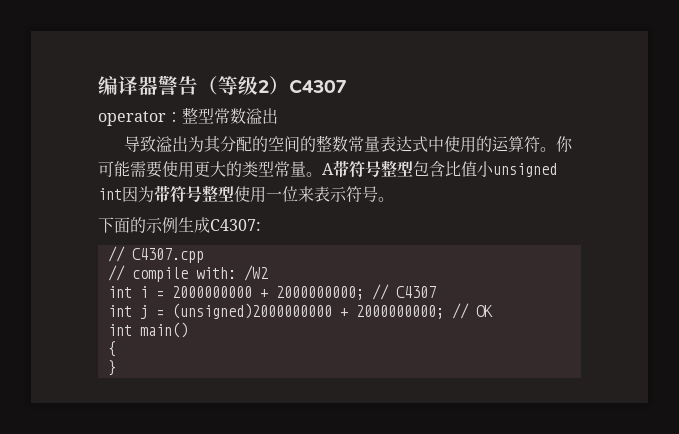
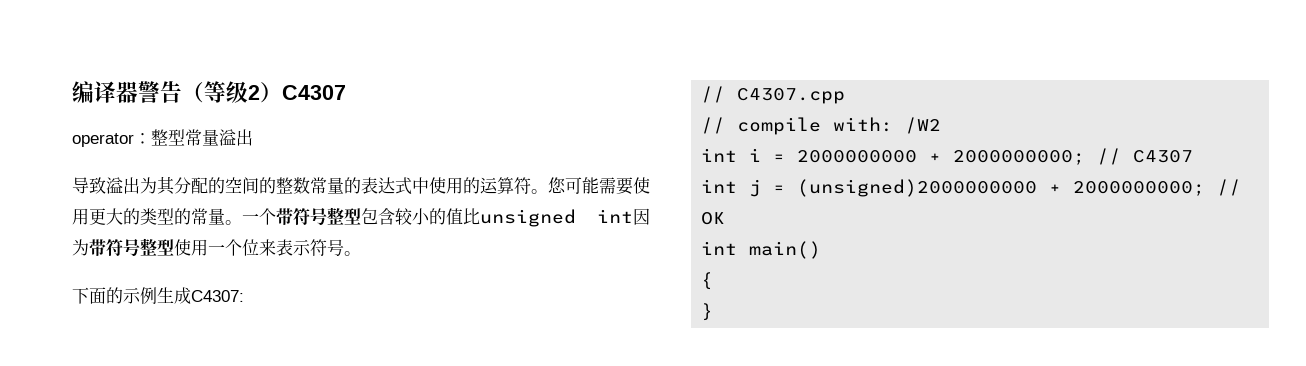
[230,108,246,124] 数 -> [202,129,219,146] 量
(380, 144) none -> [344,177,361,194] 的
[555,136,573,152] 你 -> [548,177,566,193] 您
[274,161,334,177] 常量。A -> [174,208,276,225] 的常量。一个
[445,161,494,177] 比值小 -> [395,208,480,225] 较小的值比
(282, 195) none -> [225,239,242,256] 个

